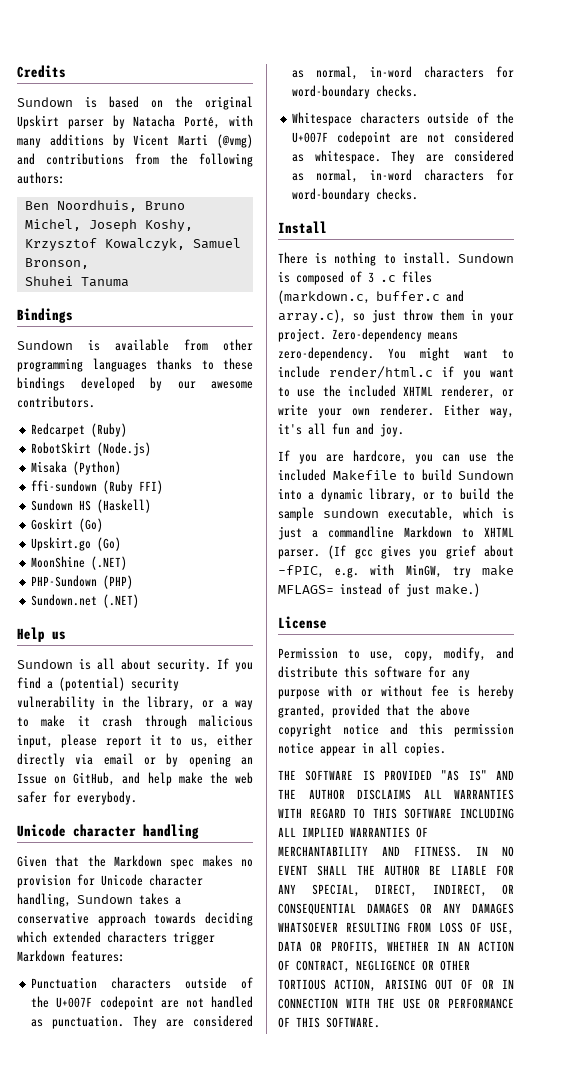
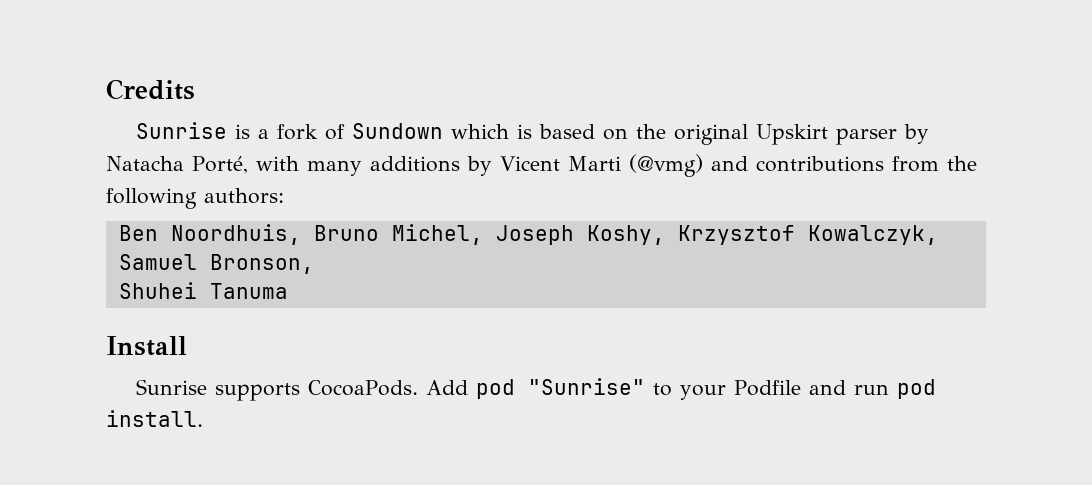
[17,97,73,107] Sundown -> [135,122,509,140] Sunrise is a fork of Sundown which
[17,308,73,323] [17,339,253,351] [17,358,253,372] [17,377,253,391] [17,396,95,408] [31,423,128,437] [31,442,152,456] [31,461,122,475] [31,480,164,494] [31,499,152,513] [31,518,104,532] [31,537,122,551] [31,556,128,570] [31,575,134,589] [31,594,140,608] [17,627,66,642] [17,658,253,672] [17,677,179,691] [17,696,254,710] [17,715,254,729] [17,734,254,748] [17,753,254,767] [17,772,253,786] [17,791,137,805] [17,824,199,839] [17,855,254,869] [17,874,203,888] [17,893,181,907] [17,912,253,926] [17,931,215,945] [17,950,125,962] [31,977,253,989] [31,996,253,1010] [31,1015,253,1029] [292,66,514,80] [292,85,419,99] [292,112,514,126] [292,131,514,145] [292,150,514,164] [292,169,514,183] [292,188,419,202] [278,221,327,234] [278,252,514,266] [278,271,432,285] [278,290,464,304] [278,309,514,323] [278,328,458,342] [278,347,514,361] [278,366,514,380] [278,385,514,399] [278,404,514,418] [278,423,404,437] [278,450,514,464] [278,469,514,481] [278,488,514,502] [278,507,514,521] [278,526,514,540] [278,545,514,559] [278,564,514,578] [278,583,480,597] [278,616,327,629] [278,647,514,661] [278,666,470,680] [278,685,514,699] [278,704,470,718] [278,723,514,737] [278,742,446,756] [278,770,514,781] [278,789,514,800] [278,808,514,819] [278,827,428,838] [278,846,514,857] [278,865,514,876] [278,884,514,897] [278,903,514,915] [278,922,514,935] [278,941,514,954] [278,960,470,973] [278,979,514,992] [278,998,514,1009] [278,1017,380,1028] Bindings // Sundown is available from other programming languages thanks to these bindings developed by our awesome contributors. // Redcarpet (Ruby) // RobotSkirt (Node.js) // Misaka (Python) // ffi-sundown (Ruby FFI) // Sundown HS (Haskell) // Goskirt (Go) // Upskirt.go (Go) // MoonShine (.NET) // PHP-Sundown (PHP) // Sundown.net (.NET) // Help us // Sundown is all about security. If you find a (potential) security vulnerability in the library, or a way to make it crash through malicious input, please report it to us, either directly via email or by opening an Issue on GitHub, and help make the web safer for everybody. // Unicode character handling // Given that the Markdown spec makes no provision for Unicode character handling, Sundown takes a conservative approach towards deciding which extended characters trigger Markdown features: // Punctuation characters outside of the U+007F codepoint are not handled as punctuation. They are considered as normal, in-word characters for word-boundary checks. // Whitespace characters outside of the U+007F codepoint are not considered as whitespace. They are considered as normal, in-word characters for word-boundary checks. // Install // There is nothing to install. Sundown is composed of 3 .c files (markdown.c, buffer.c and array.c), so just throw them in your project. Zero-dependency means zero-dependency. You might want to include render/html.c if you want to use the included XHTML renderer, or write your own renderer. Either way, it's all fun and joy. // If you are hardcore, you can use the included Makefile to build Sundown into a dynamic library, or to build the sample sundown executable, which is just a commandline Markdown to XHTML parser. (If gcc gives you grief about -fPIC, e.g. with MinGW, try make MFLAGS= instead of just make.) // License // Permission to use, copy, modify, and distribute this software for any purpose with or without fee is hereby granted, provided that the above copyright notice and this permission notice appear in all copies. // THE SOFTWARE IS PROVIDED "AS IS" AND THE AUTHOR DISCLAIMS ALL WARRANTIES WITH REGARD TO THIS SOFTWARE INCLUDING ALL IMPLIED WARRANTIES OF MERCHANTABILITY AND FITNESS. IN NO EVENT SHALL THE AUTHOR BE LIABLE FOR ANY SPECIAL, DIRECT, INDIRECT, OR CONSEQUENTIAL DAMAGES OR ANY DAMAGES WHATSOEVER RESULTING FROM LOSS OF USE, DATA OR PROFITS, WHETHER IN AN ACTION OF CONTRACT, NEGLIGENCE OR OTHER TORTIOUS ACTION, ARISING OUT OF OR IN CONNECTION WITH THE USE OR PERFORMANCE OF THIS SOFTWARE. -> [106,336,187,356] [135,378,936,401] [106,410,203,427] Install // Sunrise supports CocoaPods. Add pod "Sunrise" to your Podfile and run pod install.

